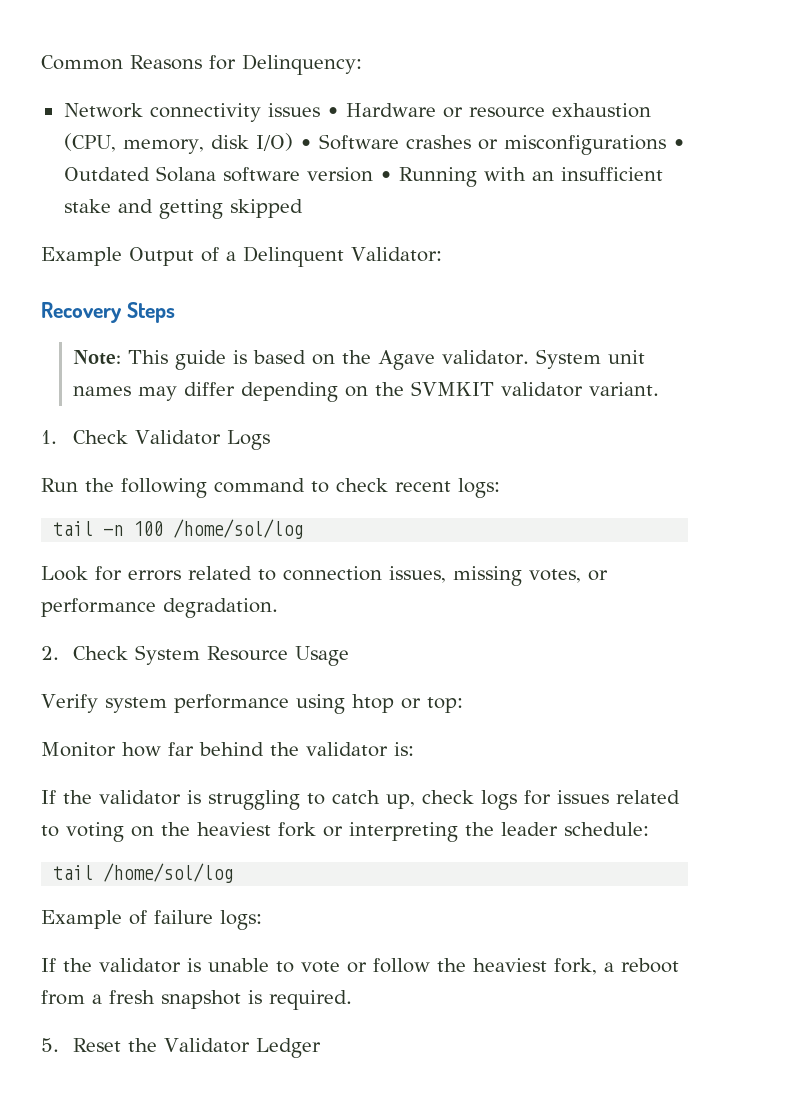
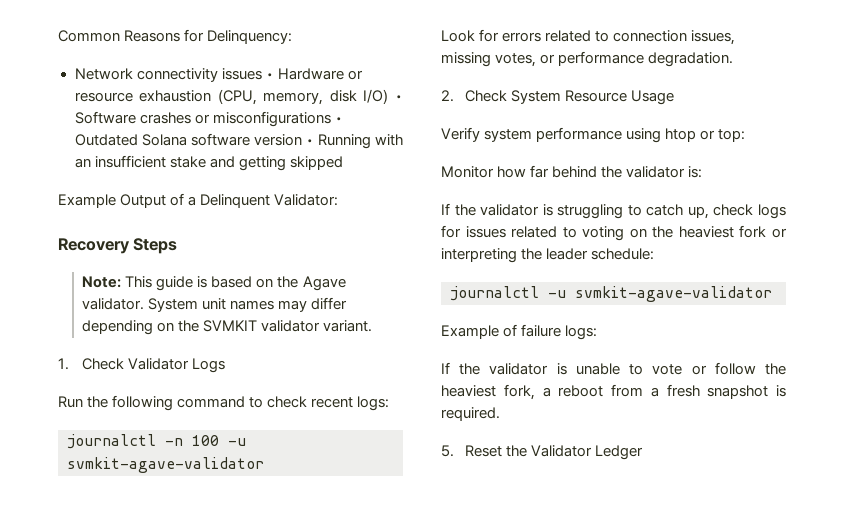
[53,521,94,536] tail -> [67,434,156,449] journalctl
[173,519,304,539] /home/sol/log -> [228,438,246,446] [67,457,264,473] -u svmkit-agave-validator
[53,863,234,883] tail /home/sol/log -> [450,286,772,302] journalctl -u svmkit-agave-validator

